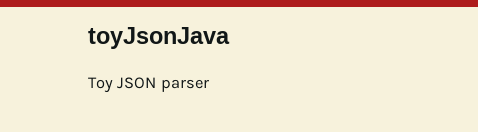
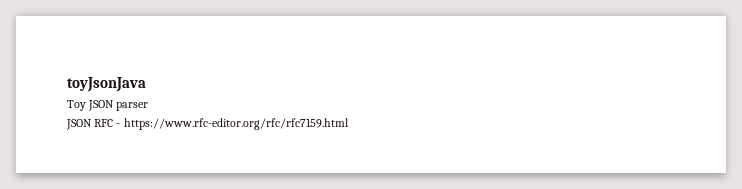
(209, 85) none -> [66,118,349,130] // JSON RFC - https://www.rfc-editor.org/rfc/rfc7159.html

